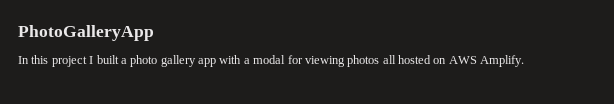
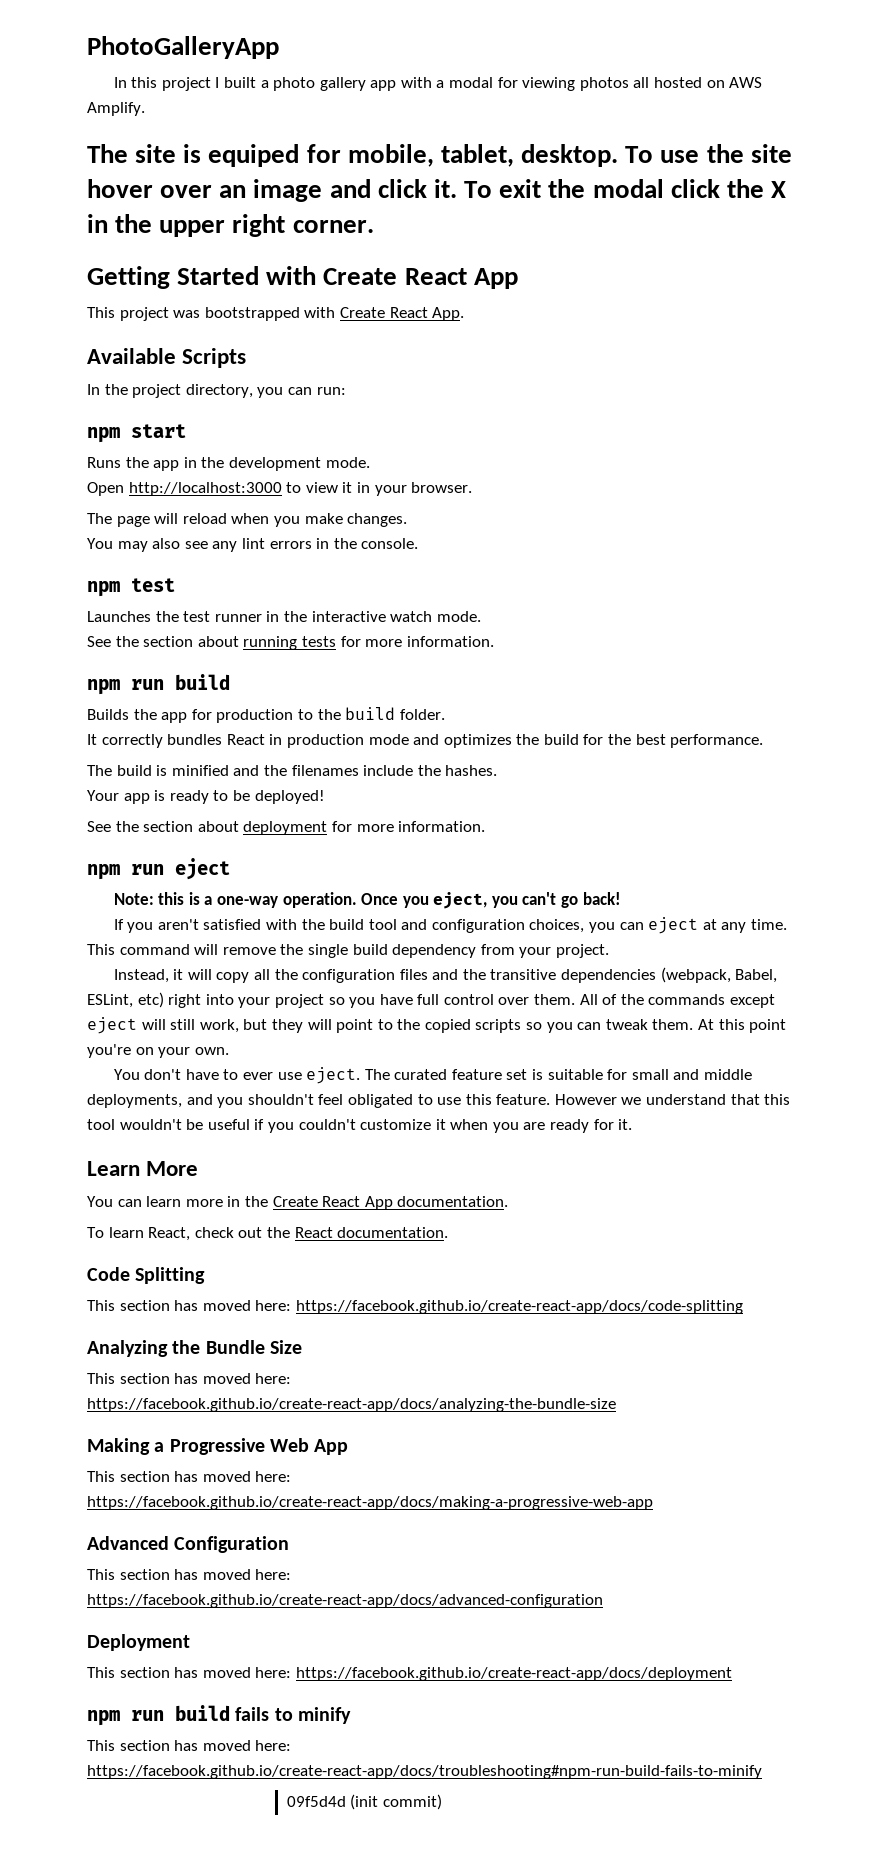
(525, 61) none -> [87,144,792,167] [87,179,787,202] [87,214,374,237] [87,266,518,289] [87,307,465,321] [87,348,247,368] [87,384,346,398] [87,424,186,443] [87,457,370,471] [87,482,473,496] [87,513,408,527] [87,538,419,552] [87,578,175,597] [87,611,481,622] [87,636,494,650] [87,674,230,695] [87,707,445,723] [87,734,764,748] [87,765,498,776] [87,790,325,804] [87,821,486,835] [87,858,230,880] [113,892,621,909] [113,917,788,934] [87,944,609,958] [113,967,778,983] [87,992,776,1008] [87,1017,787,1034] [87,1044,229,1058] [113,1067,753,1084] [87,1094,791,1108] [87,1119,633,1133] [87,1161,199,1176] [87,1196,509,1210] [87,1227,449,1241] [87,1267,206,1284] [87,1300,743,1314] [87,1340,302,1357] [87,1373,292,1384] [87,1398,616,1412] [87,1438,349,1455] [87,1471,292,1482] [87,1496,653,1510] [87,1536,290,1553] [87,1569,292,1580] [87,1594,603,1608] [87,1634,190,1651] [87,1667,732,1681] [87,1705,351,1726] [87,1740,292,1751] [87,1765,762,1779] [286,1794,443,1810] // The site is equiped for mobile, tablet, desktop. To use the site hover over an image and click it. To exit the modal click the X in the upper right corner. // Getting Started with Create React App // This project was bootstrapped with Create React App. // Available Scripts // In the project directory, you can run: // npm start // Runs the app in the development mode. // Open http://localhost:3000 to view it in your browser. // The page will reload when you make changes. // You may also see any lint errors in the console. // npm test // Launches the test runner in the interactive watch mode. // See the section about running tests for more information. // npm run build // Builds the app for production to the build folder. // It correctly bundles React in production mode and optimizes the build for the best performance. // The build is minified and the filenames include the hashes. // Your app is ready to be deployed! // See the section about deployment for more information. // npm run eject // Note: this is a one-way operation. Once you eject, you can't go back! // If you aren't satisfied with the build tool and configuration choices, you can eject at any time. This command will remove the single build dependency from your project. // Instead, it will copy all the configuration files and the transitive dependencies (webpack, Babel, ESLint, etc) right into your project so you have full control over them. All of the commands except eject will still work, but they will point to the copied scripts so you can tweak them. At this point you're on your own. // You don't have to ever use eject. The curated feature set is suitable for small and middle deployments, and you shouldn't feel obligated to use this feature. However we understand that this tool wouldn't be useful if you couldn't customize it when you are ready for it. // Learn More // You can learn more in the Create React App documentation. // To learn React, check out the React documentation. // Code Splitting // This section has moved here: https://facebook.github.io/create-react-app/docs/code-splitting // Analyzing the Bundle Size // This section has moved here: https://facebook.github.io/create-react-app/docs/analyzing-the-bundle-size // Making a Progressive Web App // This section has moved here: https://facebook.github.io/create-react-app/docs/making-a-progressive-web-app // Advanced Configuration // This section has moved here: https://facebook.github.io/create-react-app/docs/advanced-configuration // Deployment // This section has moved here: https://facebook.github.io/create-react-app/docs/deployment // npm run build fails to minify // This section has moved here: https://facebook.github.io/create-react-app/docs/troubleshooting#npm-run-build-fails-to-minify // 09f5d4d (init commit)

